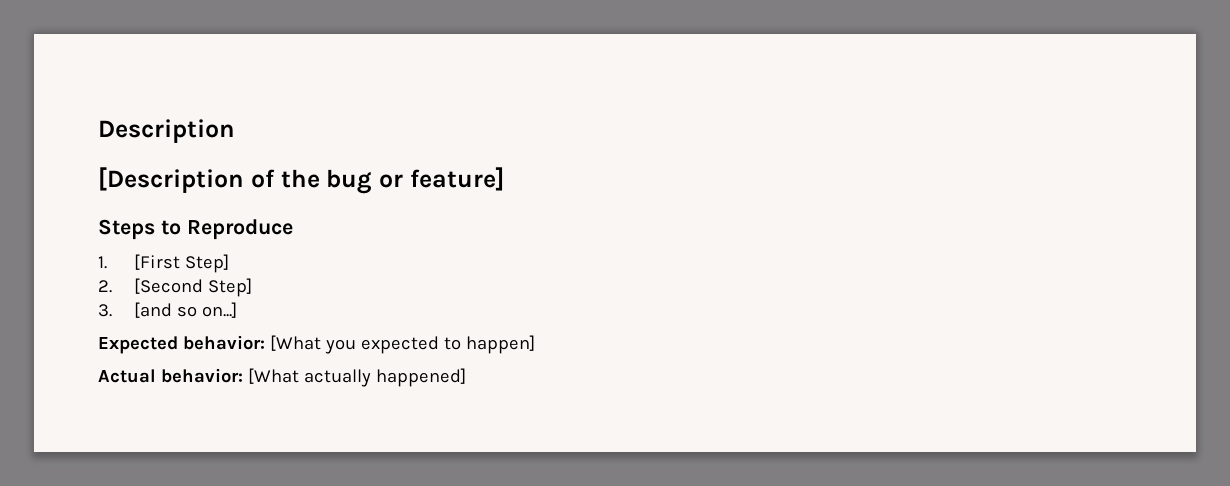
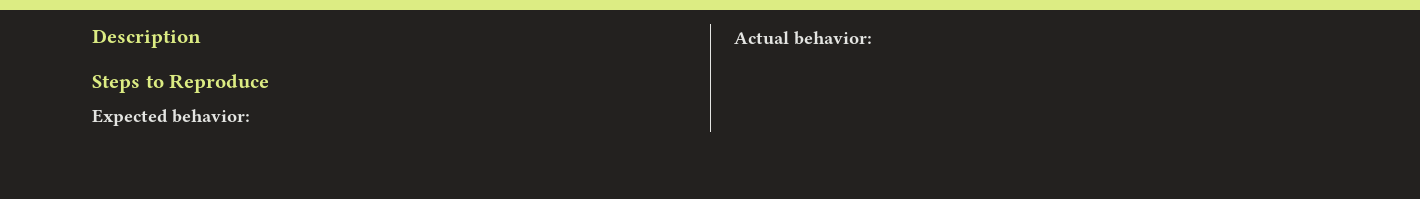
[98,167,504,194] [98,219,293,240] [98,254,230,273] [98,278,253,297] [98,302,238,318] [98,335,535,354] [Description of the bug or feature] // Steps to Reproduce // 1. [First Step] // 2. [Second Step] // 3. [and so on...] // Expected behavior: [What you expected to happen] -> [92,74,270,93] [92,109,250,126] Steps to Reproduce // Expected behavior:
[247,368,466,387] [What actually happened] -> (872, 38) none

